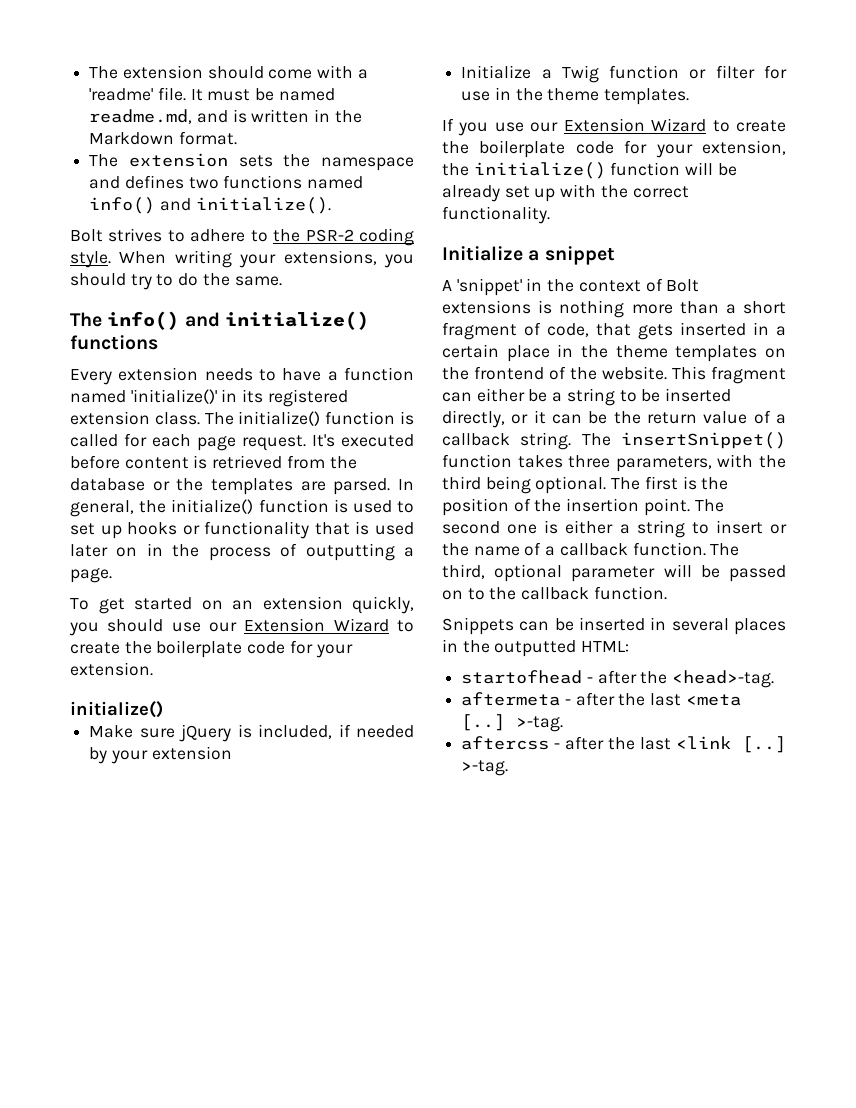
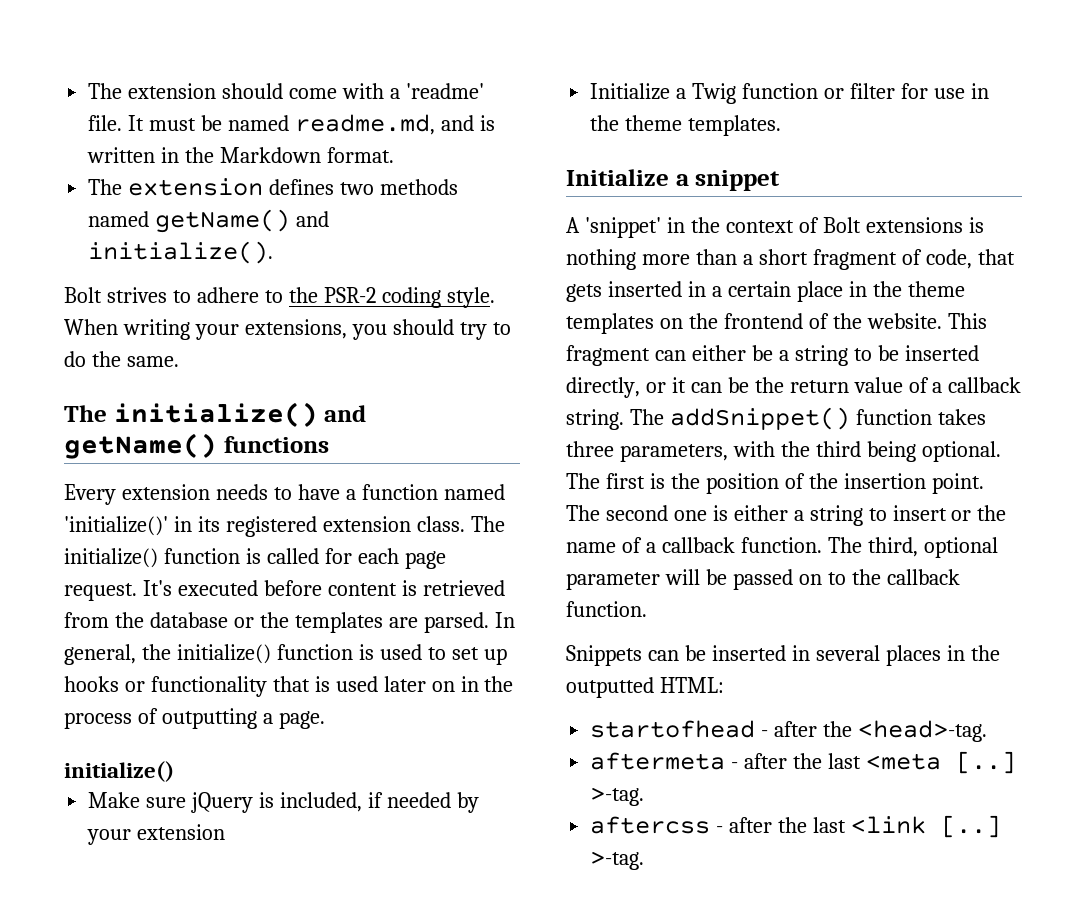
[238,154,414,171] [89,175,364,189] [89,197,156,214] sets the namespace and defines two functions named info() -> [269,179,458,195] [88,209,291,233] defines two methods named getName()
[107,311,369,330] info() and initialize() -> [113,402,367,427] [64,433,217,459] initialize() and getName()
[70,596,414,614] [69,618,414,636] [70,640,353,658] [70,662,153,676] // To get started on an extension quickly, you should use our Extension Wizard to create the boilerplate code for your extension. -> (325, 720) none
[442,118,786,136] [442,140,786,158] [442,162,737,179] [442,184,689,202] [442,206,550,224] // If you use our Extension Wizard to create the boilerplate code for your extension, the initialize() function will be already set up with the correct functionality. -> (782, 125) none
[621,432,786,449] insertSnippet() -> [669,407,850,430] addSnippet()

